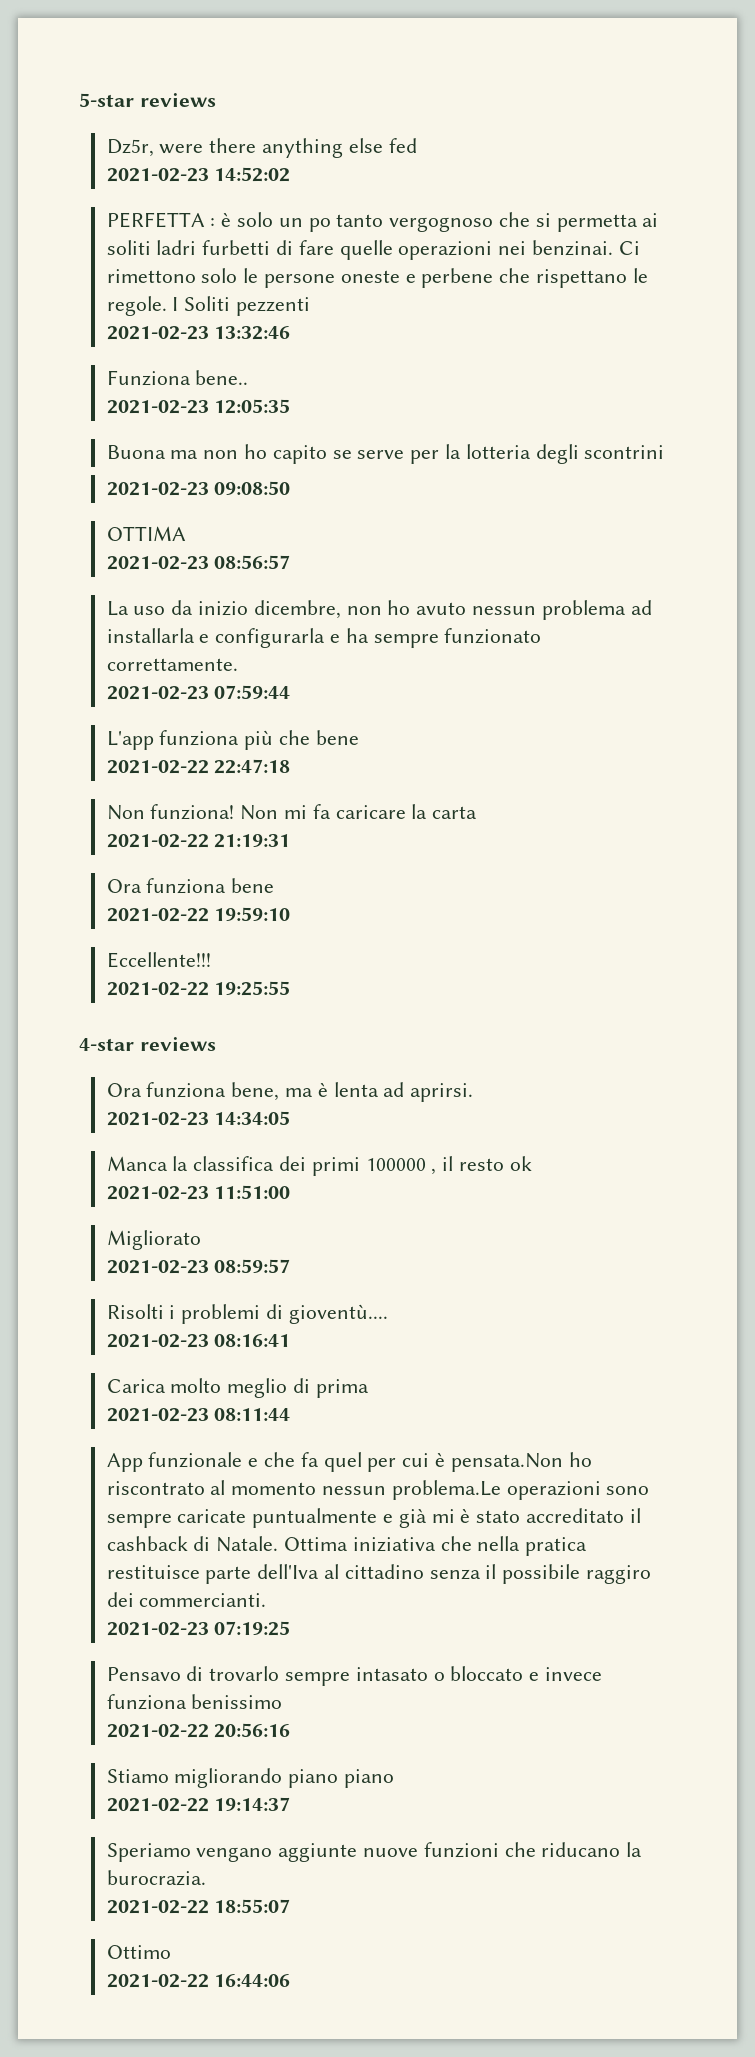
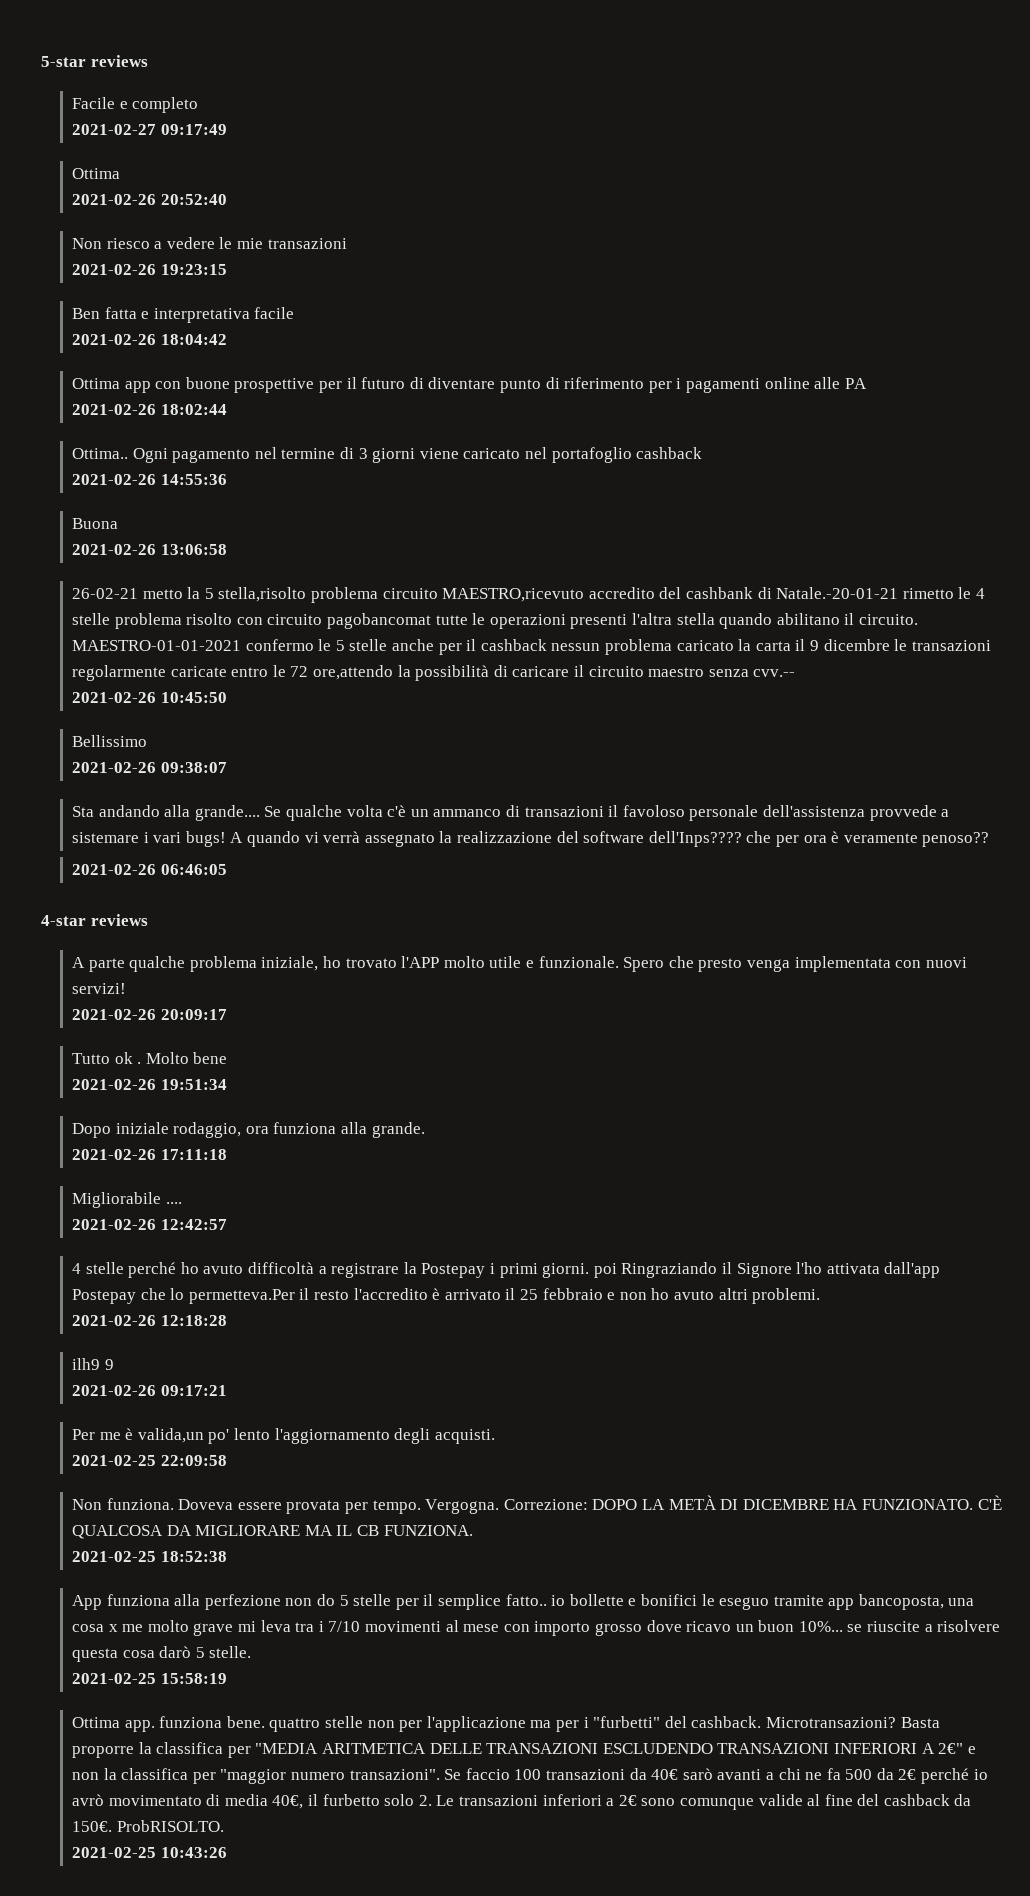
[106,138,417,158] [106,167,291,182] [106,212,659,232] [106,240,640,260] [106,268,648,288] [106,296,310,316] [106,326,291,340] [106,370,249,386] [106,399,291,414] [106,444,665,464] [106,481,291,496] [106,526,186,541] [106,555,291,570] [106,600,652,620] [106,628,542,648] [106,658,238,671] [106,685,291,700] [106,730,359,750] [106,759,291,774] [106,804,478,820] [106,834,291,848] [106,878,275,894] [106,907,291,922] [106,952,211,968] [106,981,291,996] [79,1037,216,1051] [106,1082,474,1102] [106,1111,291,1126] [106,1156,532,1176] [106,1185,291,1200] [106,1230,201,1250] [106,1259,291,1274] [106,1304,388,1324] [106,1334,291,1348] [106,1378,369,1398] [106,1408,291,1422] [106,1452,592,1472] [106,1480,650,1500] [106,1508,641,1528] [106,1536,588,1556] [106,1564,651,1584] [106,1592,267,1607] [106,1621,291,1636] [106,1666,602,1686] [106,1694,283,1710] [106,1723,291,1738] [106,1768,394,1788] [106,1797,291,1812] [106,1842,643,1862] [106,1870,206,1886] [106,1899,291,1914] [106,1945,171,1959] [106,1974,291,1988] Dz5r, were there anything else fed // 2021-02-23 14:52:02 // PERFETTA : è solo un po tanto vergognoso che si permetta ai soliti ladri furbetti di fare quelle operazioni nei benzinai. Ci rimettono solo le persone oneste e perbene che rispettano le regole. I Soliti pezzenti // 2021-02-23 13:32:46 // Funziona bene.. // 2021-02-23 12:05:35 // Buona ma non ho capito se serve per la lotteria degli scontrini // 2021-02-23 09:08:50 // OTTIMA // 2021-02-23 08:56:57 // La uso da inizio dicembre, non ho avuto nessun problema ad installarla e configurarla e ha sempre funzionato correttamente. // 2021-02-23 07:59:44 // L'app funziona più che bene // 2021-02-22 22:47:18 // Non funziona! Non mi fa caricare la carta // 2021-02-22 21:19:31 // Ora funziona bene // 2021-02-22 19:59:10 // Eccellente!!! // 2021-02-22 19:25:55 // 4-star reviews // Ora funziona bene, ma è lenta ad aprirsi. // 2021-02-23 14:34:05 // Manca la classifica dei primi 100000 , il resto ok // 2021-02-23 11:51:00 // Migliorato // 2021-02-23 08:59:57 // Risolti i problemi di gioventù.... // 2021-02-23 08:16:41 // Carica molto meglio di prima // 2021-02-23 08:11:44 // App funzionale e che fa quel per cui è pensata.Non ho riscontrato al momento nessun problema.Le operazioni sono sempre caricate puntualmente e già mi è stato accreditato il cashback di Natale. Ottima iniziativa che nella pratica restituisce parte dell'Iva al cittadino senza il possibile raggiro dei commercianti. // 2021-02-23 07:19:25 // Pensavo di trovarlo sempre intasato o bloccato e invece funziona benissimo // 2021-02-22 20:56:16 // Stiamo migliorando piano piano // 2021-02-22 19:14:37 // Speriamo vengano aggiunte nuove funzioni che riducano la burocrazia. // 2021-02-22 18:55:07 // Ottimo // 2021-02-22 16:44:06 -> [72,97,199,113] [72,124,227,135] [72,168,121,179] [72,194,227,205] [72,237,347,249] [72,264,227,275] [72,307,295,323] [72,334,227,345] [72,377,867,393] [72,404,227,415] [72,447,703,463] [72,474,227,485] [72,518,119,529] [72,544,227,555] [72,587,985,603] [72,613,918,629] [72,639,991,655] [72,665,796,681] [72,692,227,703] [72,735,148,747] [72,762,227,773] [72,805,950,821] [72,831,990,847] [72,864,227,875] [41,914,148,926] [72,956,967,972] [72,983,127,994] [72,1009,227,1020] [72,1052,228,1064] [72,1079,227,1090] [72,1122,425,1138] [72,1149,227,1160] [72,1192,182,1208] [72,1219,227,1230] [72,1262,941,1278] [72,1288,821,1304] [72,1315,227,1326] [72,1358,114,1370] [72,1385,227,1396] [72,1428,495,1444] [72,1455,227,1466] [72,1495,1002,1514] [72,1525,473,1539] [72,1551,227,1562] [72,1594,975,1610] [72,1620,1001,1636] [72,1646,252,1662] [72,1673,227,1684] [72,1716,940,1732] [72,1742,976,1758] [72,1768,988,1784] [72,1794,972,1810] [72,1820,224,1832] [72,1847,227,1858] Facile e completo // 2021-02-27 09:17:49 // Ottima // 2021-02-26 20:52:40 // Non riesco a vedere le mie transazioni // 2021-02-26 19:23:15 // Ben fatta e interpretativa facile // 2021-02-26 18:04:42 // Ottima app con buone prospettive per il futuro di diventare punto di riferimento per i pagamenti online alle PA // 2021-02-26 18:02:44 // Ottima.. Ogni pagamento nel termine di 3 giorni viene caricato nel portafoglio cashback // 2021-02-26 14:55:36 // Buona // 2021-02-26 13:06:58 // 26-02-21 metto la 5 stella,risolto problema circuito MAESTRO,ricevuto accredito del cashbank di Natale.-20-01-21 rimetto le 4 stelle problema risolto con circuito pagobancomat tutte le operazioni presenti l'altra stella quando abilitano il circuito. MAESTRO-01-01-2021 confermo le 5 stelle anche per il cashback nessun problema caricato la carta il 9 dicembre le transazioni regolarmente caricate entro le 72 ore,attendo la possibilità di caricare il circuito maestro senza cvv.-- // 2021-02-26 10:45:50 // Bellissimo // 2021-02-26 09:38:07 // Sta andando alla grande.... Se qualche volta c'è un ammanco di transazioni il favoloso personale dell'assistenza provvede a sistemare i vari bugs! A quando vi verrà assegnato la realizzazione del software dell'Inps???? che per ora è veramente penoso?? // 2021-02-26 06:46:05 // 4-star reviews // A parte qualche problema iniziale, ho trovato l'APP molto utile e funzionale. Spero che presto venga implementata con nuovi servizi! // 2021-02-26 20:09:17 // Tutto ok . Molto bene // 2021-02-26 19:51:34 // Dopo iniziale rodaggio, ora funziona alla grande. // 2021-02-26 17:11:18 // Migliorabile .... // 2021-02-26 12:42:57 // 4 stelle perché ho avuto difficoltà a registrare la Postepay i primi giorni. poi Ringraziando il Signore l'ho attivata dall'app Postepay che lo permetteva.Per il resto l'accredito è arrivato il 25 febbraio e non ho avuto altri problemi. // 2021-02-26 12:18:28 // ilh9 9 // 2021-02-26 09:17:21 // Per me è valida,un po' lento l'aggiornamento degli acquisti. // 2021-02-25 22:09:58 // Non funziona. Doveva essere provata per tempo. Vergogna. Correzione: DOPO LA METÀ DI DICEMBRE HA FUNZIONATO. C'È QUALCOSA DA MIGLIORARE MA IL CB FUNZIONA. // 2021-02-25 18:52:38 // App funziona alla perfezione non do 5 stelle per il semplice fatto.. io bollette e bonifici le eseguo tramite app bancoposta, una cosa x me molto grave mi leva tra i 7/10 movimenti al mese con importo grosso dove ricavo un buon 10%... se riuscite a risolvere questa cosa darò 5 stelle. // 2021-02-25 15:58:19 // Ottima app. funziona bene. quattro stelle non per l'applicazione ma per i "furbetti" del cashback. Microtransazioni? Basta proporre la classifica per "MEDIA ARITMETICA DELLE TRANSAZIONI ESCLUDENDO TRANSAZIONI INFERIORI A 2€" e non la classifica per "maggior numero transazioni". Se faccio 100 transazioni da 40€ sarò avanti a chi ne fa 500 da 2€ perché io avrò movimentato di media 40€, il furbetto solo 2. Le transazioni inferiori a 2€ sono comunque valide al fine del cashback da 150€. ProbRISOLTO. // 2021-02-25 10:43:26

